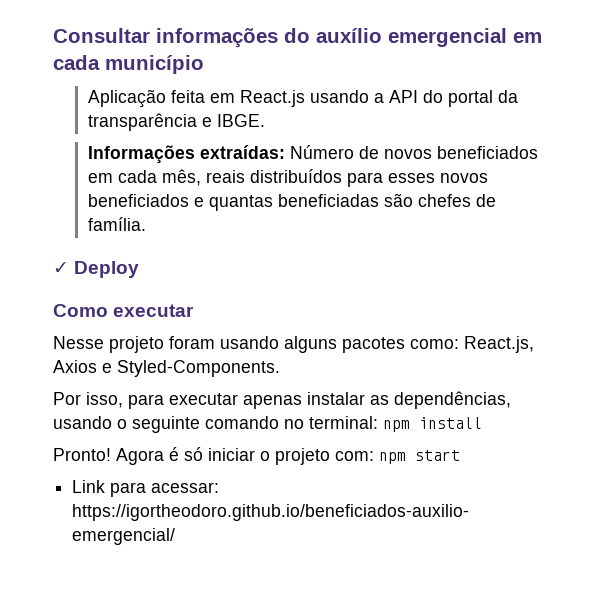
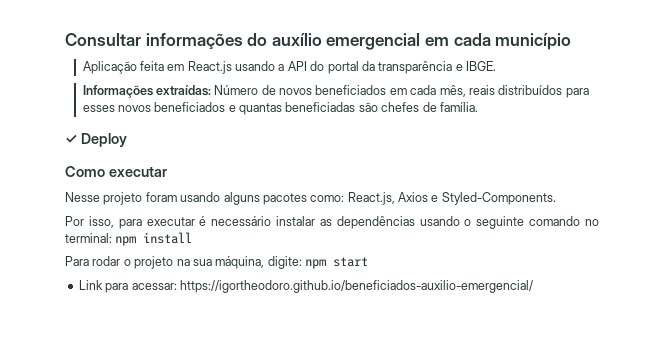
[243,395,302,409] apenas -> [199,216,272,226] é necessário
[394,391,511,409] dependências, -> [336,216,415,229] dependências
[53,447,374,465] Pronto! Agora é só iniciar o projeto com: -> [65,256,302,269] Para rodar o projeto na sua máquina, digite:

